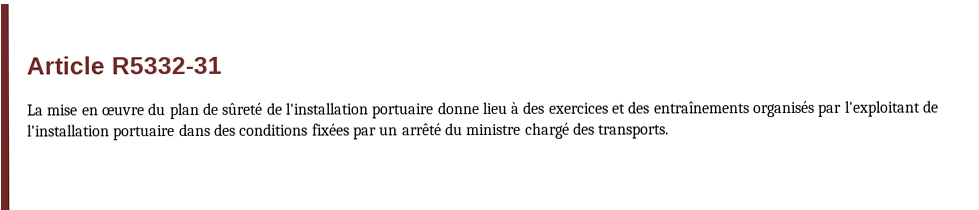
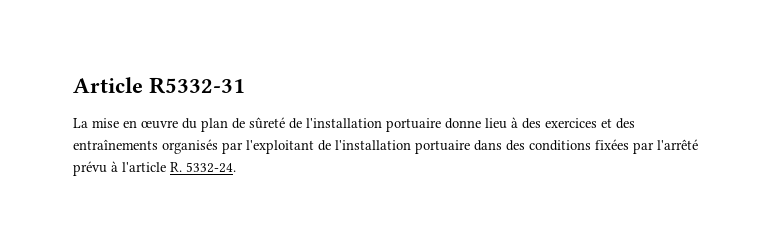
[379,122,670,139] un arrêté du ministre chargé des transports. -> [657,139,698,150] [73,161,236,176] l'arrêté prévu à l'article R. 5332-24.

